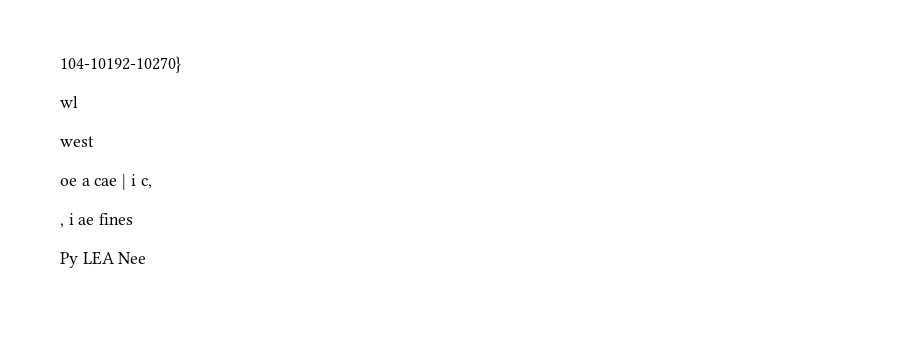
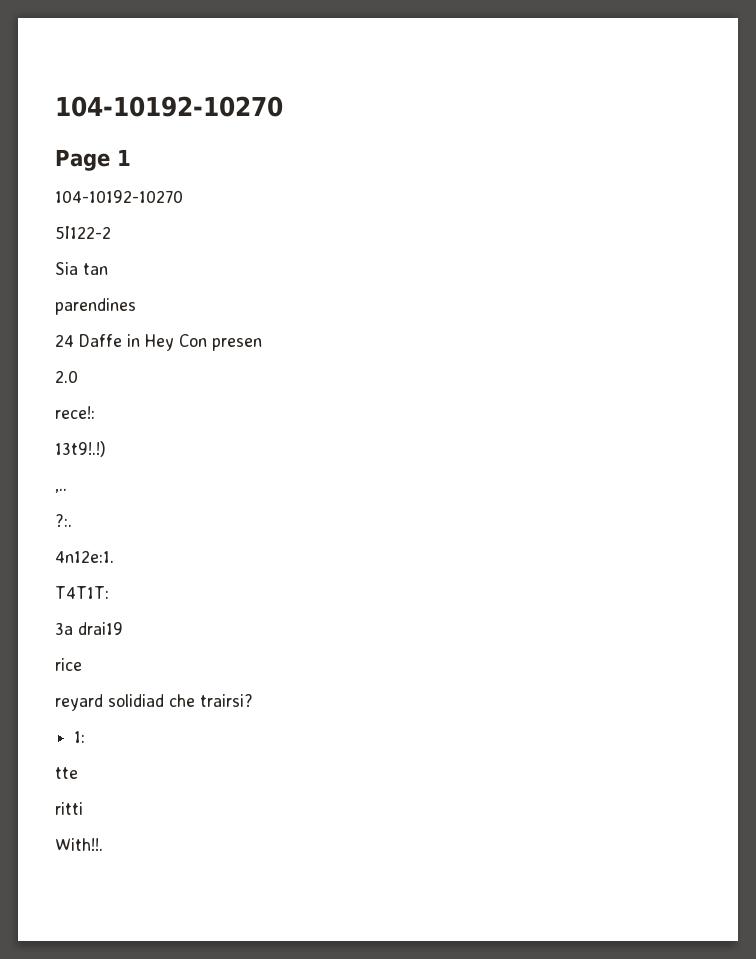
[60,56,181,73] [60,96,78,108] [60,136,94,147] [60,174,152,190] [60,213,134,228] [60,251,147,268] 104-10192-10270} // wl // west // oe a cae | i c, // , i ae fines // Py LEA Nee -> [55,96,283,117] [55,149,131,171] [55,190,183,203] [55,226,111,239] [55,262,108,275] [55,298,136,315] [55,334,262,351] [55,370,78,383] [55,406,95,419] [55,441,106,457] [55,488,67,493] [55,514,72,527] [55,550,114,563] [55,586,109,599] [55,622,123,635] [55,658,82,671] [55,694,253,711] [74,731,86,743] [55,767,78,779] [55,802,83,815] [55,838,103,851] 104-10192-10270 // Page 1 // 104-10192-10270 // 5I122-2 // Sia tan // parendines // 24 Daffe in Hey Con presen // 2.0 // rece!: // 13t9!.!) // ,.. // ?:. // 4n12e:1. // T4T1T: // 3a drai19 // rice // reyard solidiad che trairsi? // 1: // tte // ritti // With!!.

